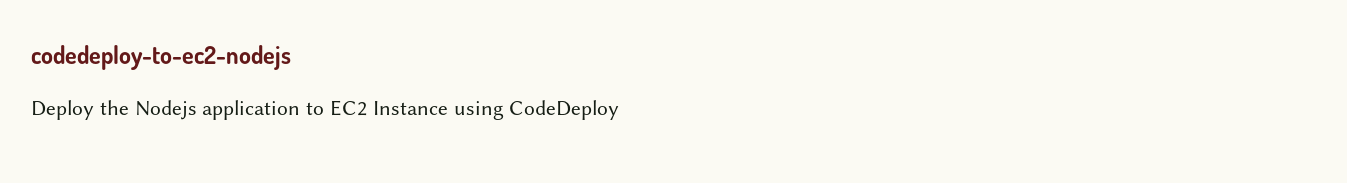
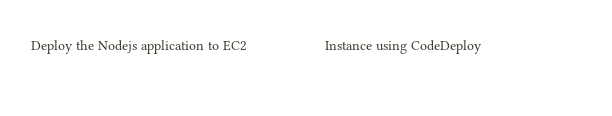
[31,45,291,70] codedeploy-to-ec2-nodejs // -> (31, 47) none

